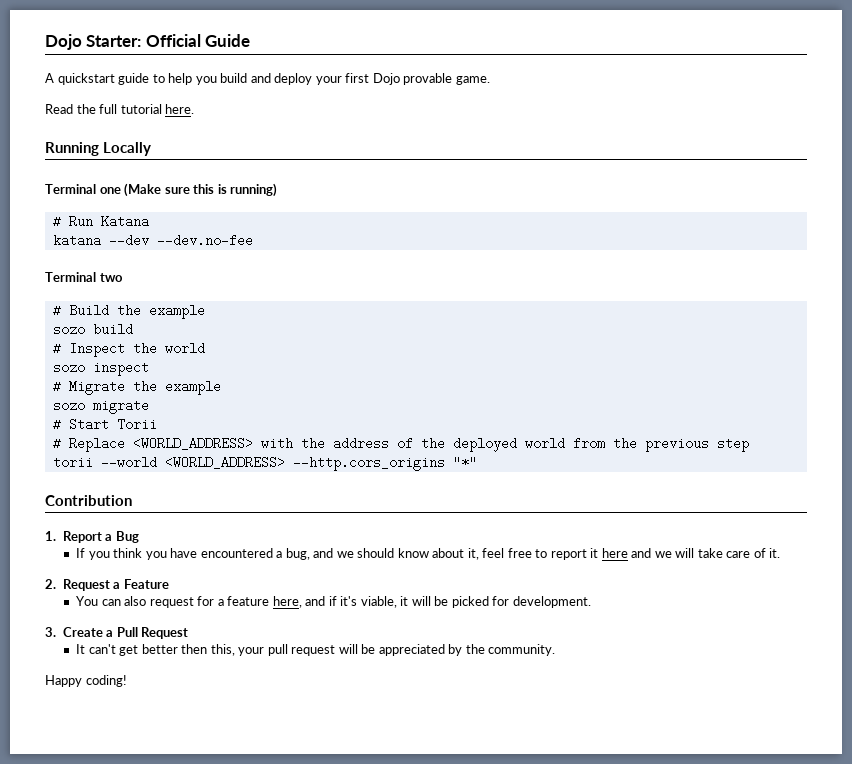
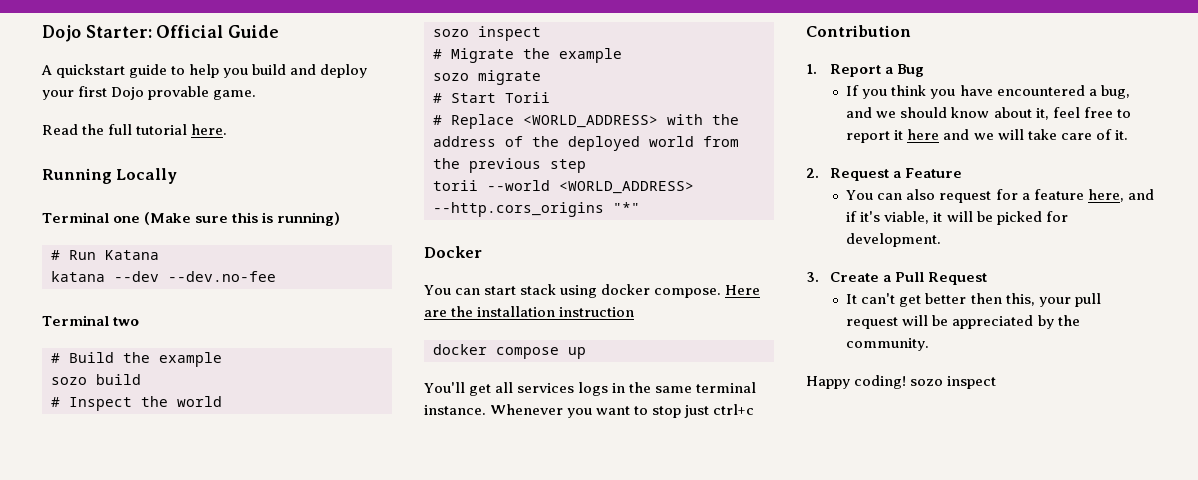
(477, 462) none -> [424,246,482,258] [424,284,761,298] [424,306,635,317] [433,344,586,359] [424,382,757,396] [424,404,755,418] // Docker // You can start stack using docker compose. Here are the installation instruction // docker compose up // You'll get all services logs in the same terminal instance. Whenever you want to stop just ctrl+c
(127, 681) none -> [910,376,997,389] sozo inspect

